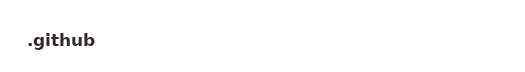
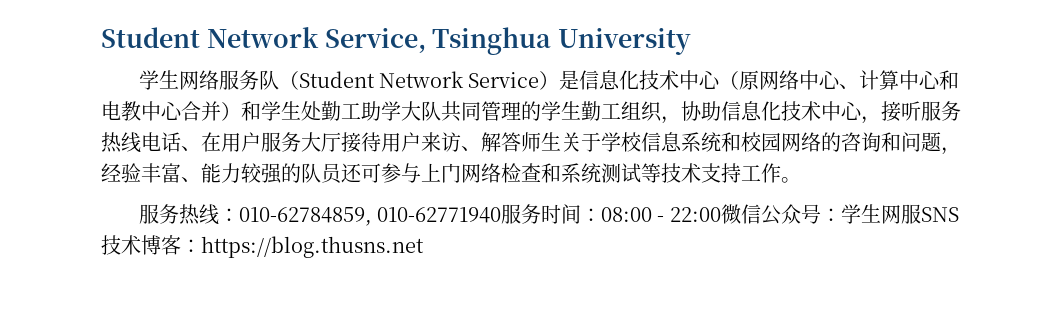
[27,33,95,50] .github -> [101,27,691,55] [138,70,960,90] [101,101,961,124] [101,132,961,155] [101,163,801,184] [138,204,959,226] [101,235,424,258] Student Network Service, Tsinghua University // 学生网络服务队（Student Network Service）是信息化技术中心（原网络中心、计算中心和电教中心合并）和学生处勤工助学大队共同管理的学生勤工组织，协助信息化技术中心，接听服务热线电话、在用户服务大厅接待用户来访、解答师生关于学校信息系统和校园网络的咨询和问题，经验丰富、能力较强的队员还可参与上门网络检查和系统测试等技术支持工作。 // 服务热线：010-62784859, 010-62771940服务时间：08:00 - 22:00微信公众号：学生网服SNS技术博客：https://blog.thusns.net

